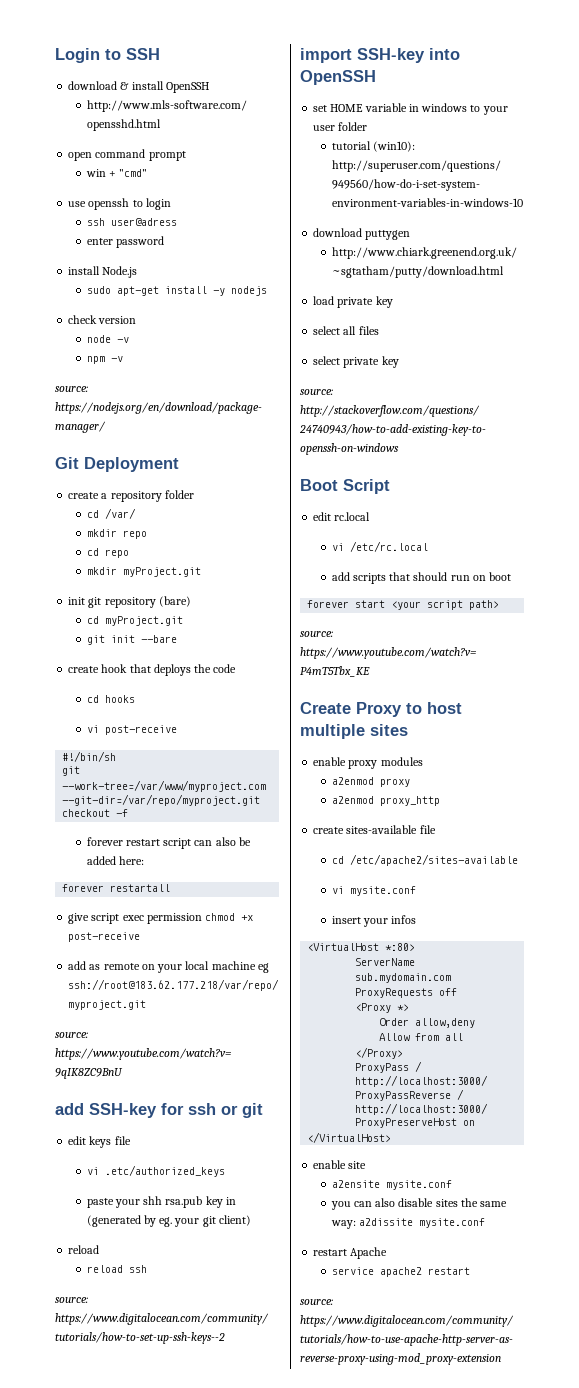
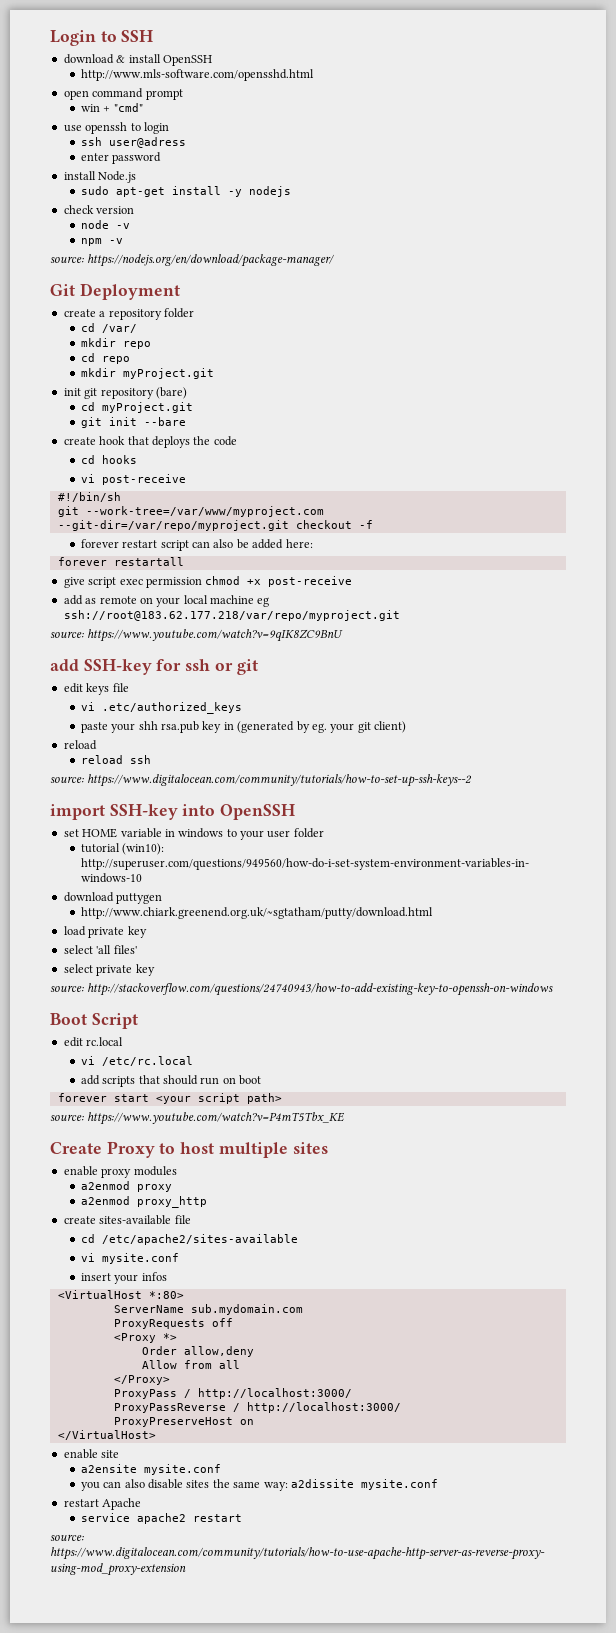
[343,326,379,335] all files -> [96,945,137,954] 'all files'

